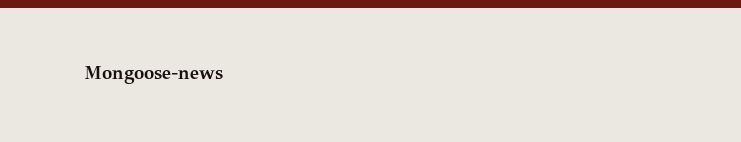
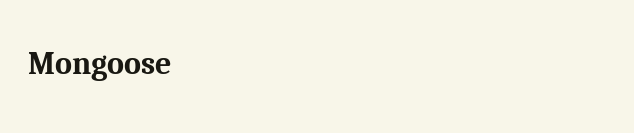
[84,66,223,84] Mongoose-news -> [28,52,171,81] Mongoose

